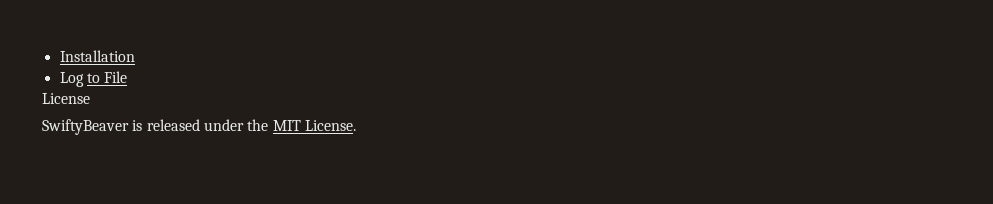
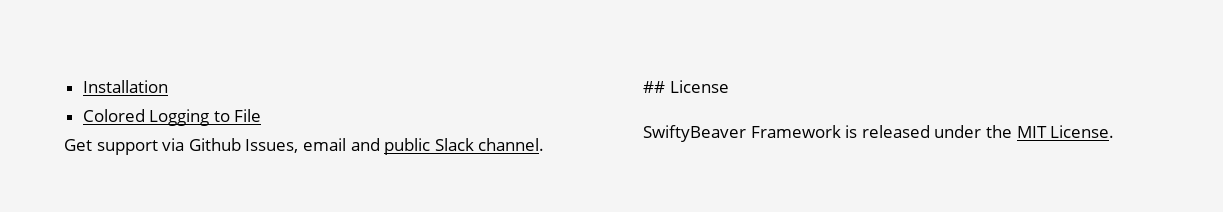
[59,72,84,87] Log -> [82,109,210,126] Colored Logging
(128, 77) none -> [64,138,545,155] [643,81,665,93] Get support via Github Issues, email and public Slack channel. // ##
(129, 127) none -> [750,125,841,138] Framework

